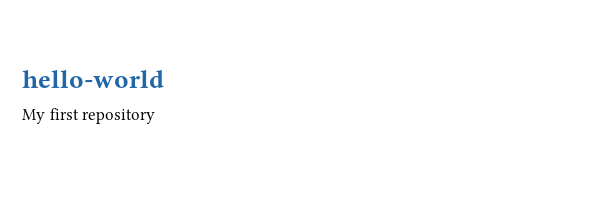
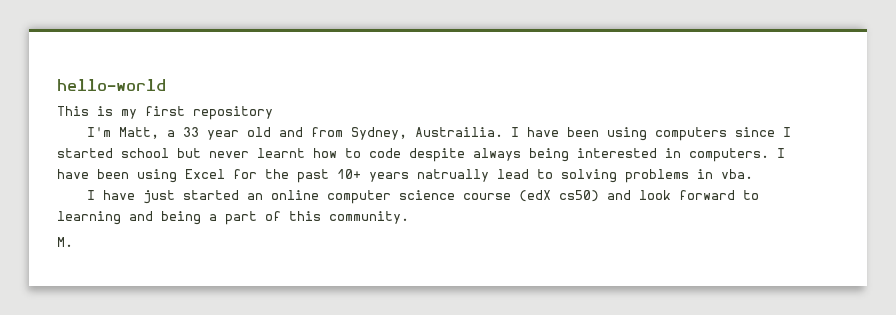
[22,109,45,124] My -> [57,106,137,119] This is my
(156, 116) none -> [86,127,791,141] [57,148,785,162] [57,169,753,183] [86,190,759,204] [57,211,409,225] [57,237,73,247] // I'm Matt, a 33 year old and from Sydney, Austrailia. I have been using computers since I started school but never learnt how to code despite always being interested in computers. I have been using Excel for the past 10+ years natrually lead to solving problems in vba. // I have just started an online computer science course (edX cs50) and look forward to learning and being a part of this community. // M.

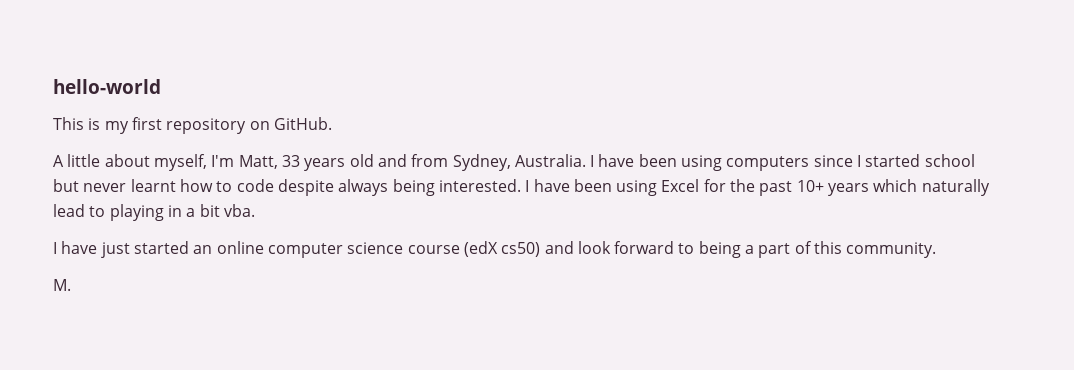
[86,127,239,140] // I'm Matt, a 33 year -> [249,117,332,130] [53,154,346,171] on GitHub. // A little about myself, I'm Matt, 33 years
[414,127,503,137] Austrailia. -> [514,154,586,167] Australia.
[577,148,769,162] interested in computers. -> [438,179,521,192] interested.
[417,169,713,183] natrually lead to solving problems in -> [873,179,990,196] [53,204,220,221] which naturally lead to playing in a bit
[57,211,153,225] learning and -> (695, 248) none

